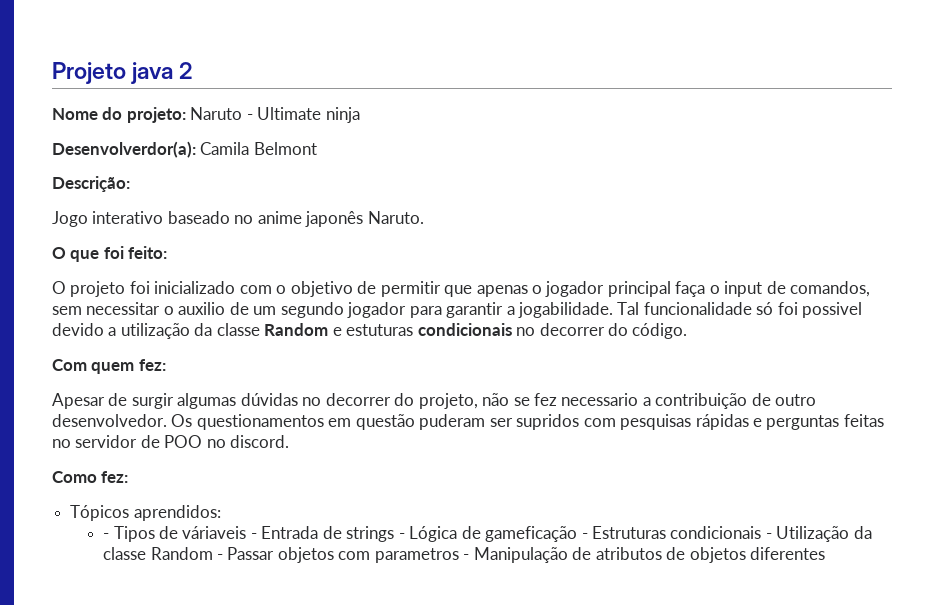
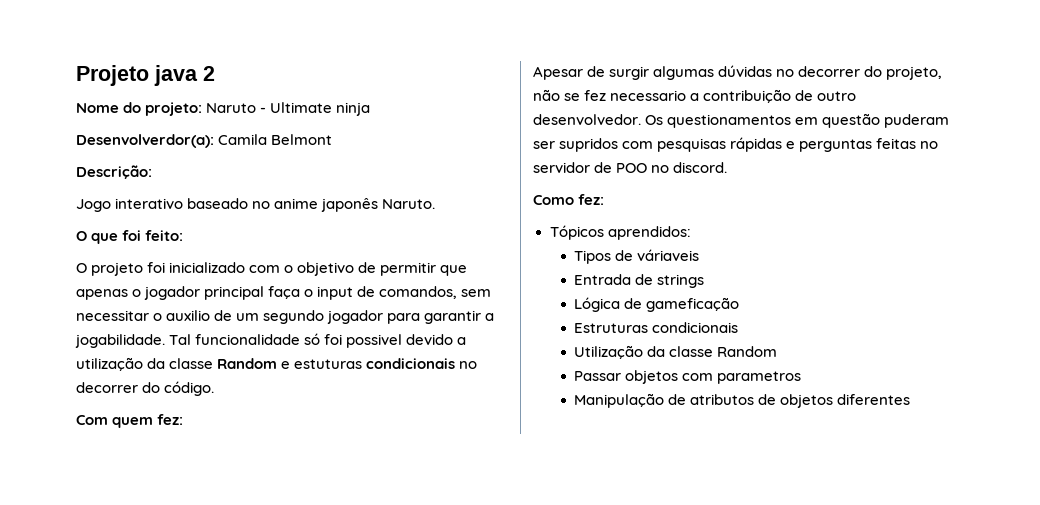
[103,533,110,539] - -> (691, 233) none
[250,533,257,539] - -> (700, 255) //
[398,533,405,539] - -> (705, 281) //
[581,533,588,539] - -> (740, 304) //
[765,533,772,539] - -> (739, 327) //
[216,554,223,560] - -> (778, 351) //
[463,554,470,560] - -> (802, 377) //

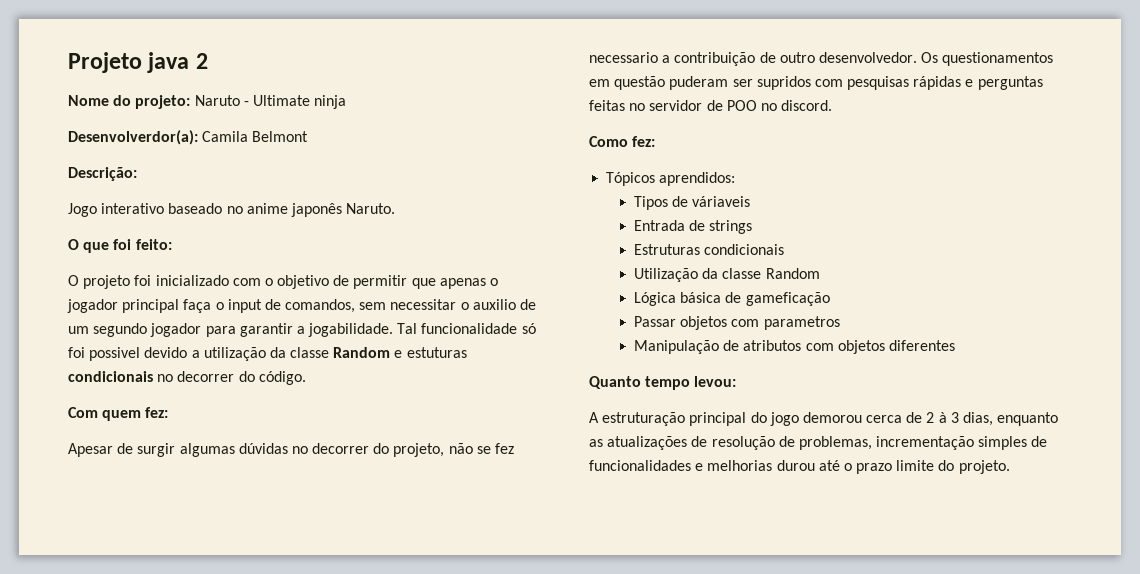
[574,297,740,312] // Lógica de gameficação -> (753, 227) none
(778, 351) none -> [634,292,830,306] // Lógica básica de gameficação
[758,394,777,405] de -> [805,343,834,351] com
(911, 399) none -> [589,376,737,390] [589,412,1059,426] [589,436,1048,450] [589,460,1010,474] // Quanto tempo levou: // A estruturação principal do jogo demorou cerca de 2 à 3 dias, enquanto as atualizações de resolução de problemas, incrementação simples de funcionalidades e melhorias durou até o prazo limite do projeto.

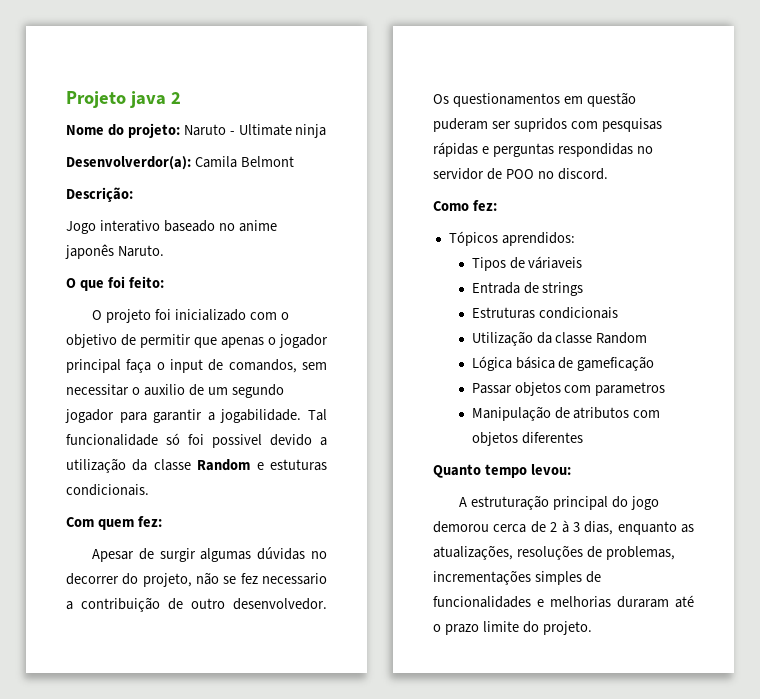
[68,371,306,385] condicionais no decorrer do código. -> [66,484,149,496] condicionais.
[589,100,625,111] feitas -> [557,143,633,157] respondidas
[607,436,775,450] atualizações de resolução -> [433,545,583,560] atualizações, resoluções
[876,436,975,450] incrementação -> [433,570,531,585] incrementações
[776,460,815,471] durou -> [617,596,669,608] duraram

